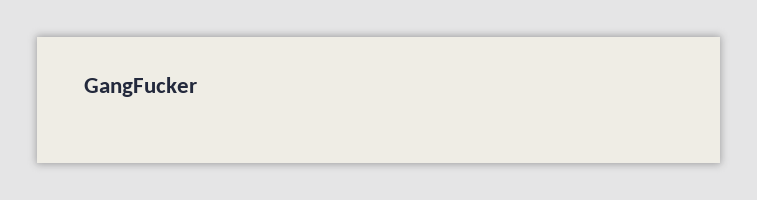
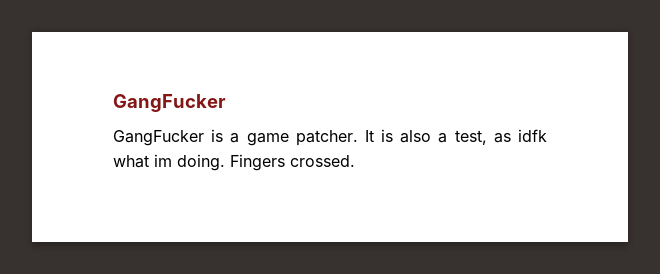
[84,77,197,97] GangFucker -> [113,94,226,112] [113,129,547,146] [113,154,355,171] GangFucker // GangFucker is a game patcher. It is also a test, as idfk what im doing. Fingers crossed.

